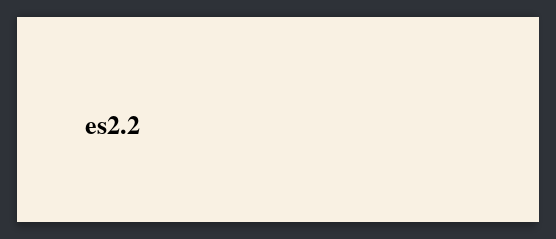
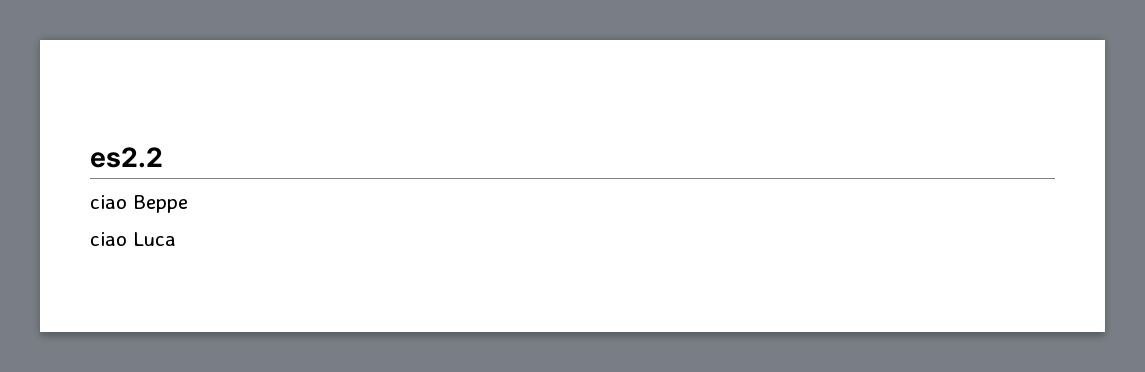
(140, 125) none -> [90,195,188,213] [90,232,176,246] // ciao Beppe // ciao Luca

